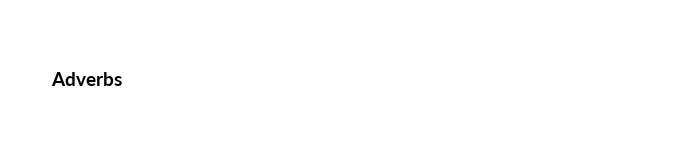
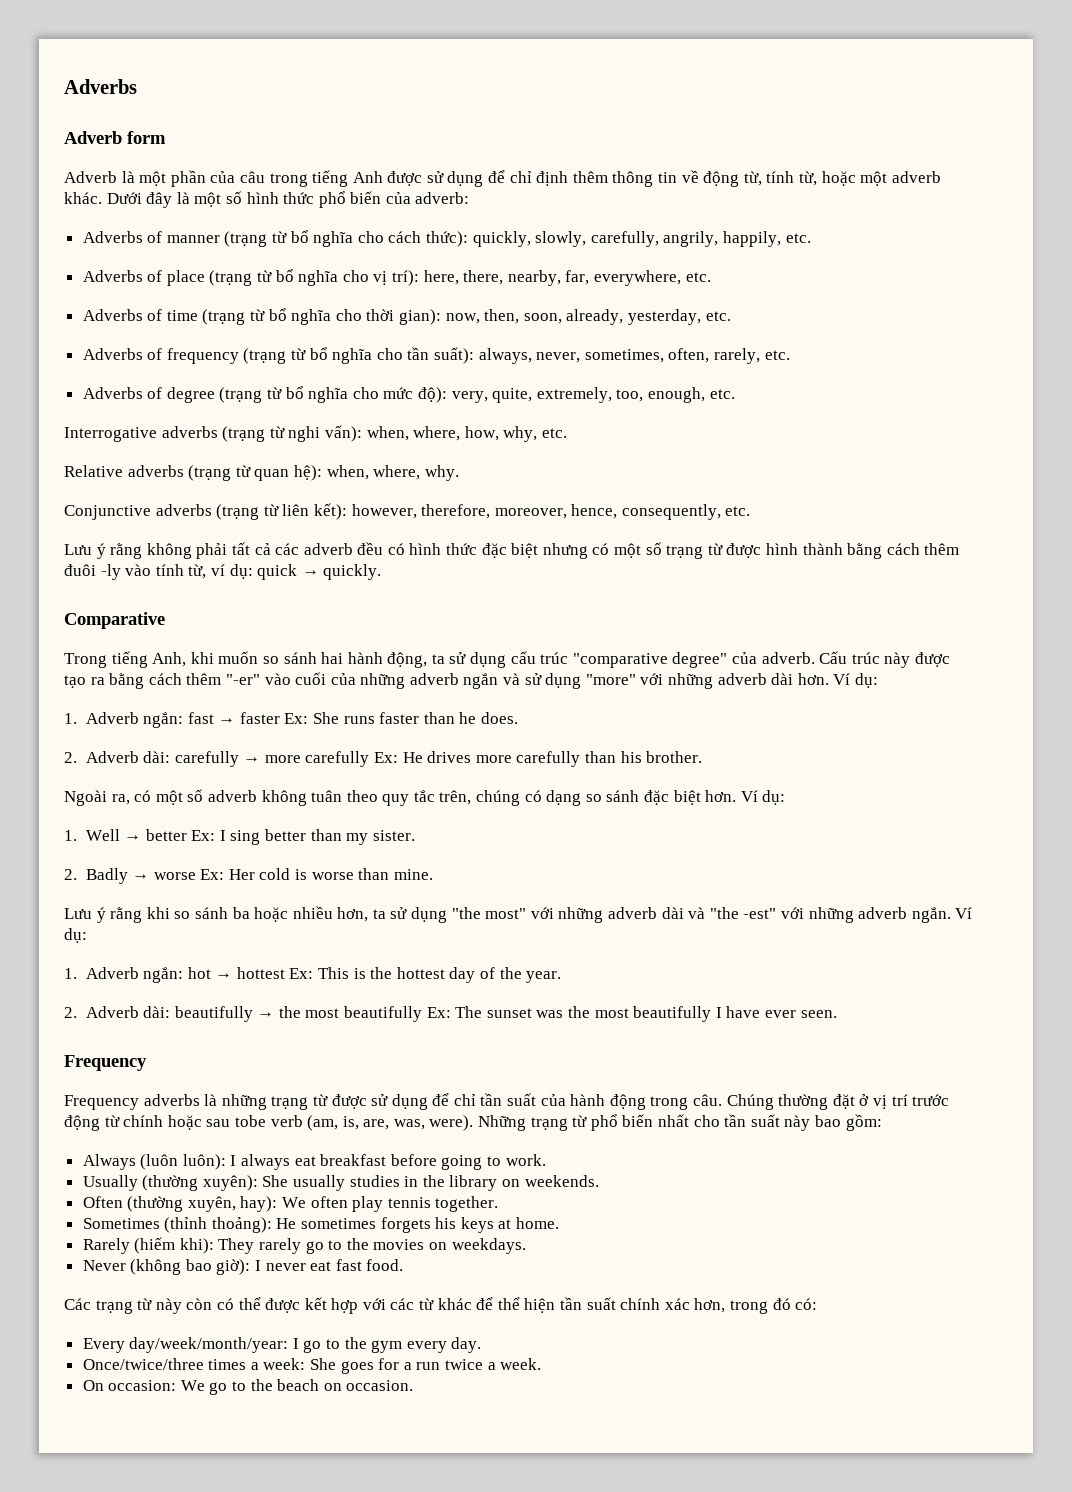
[51,72,122,86] Adverbs -> [64,79,137,94] [64,131,166,144] [64,170,941,187] [64,191,470,208] [82,230,811,247] [82,269,711,286] [82,308,731,325] [82,347,790,364] [82,386,735,403] [64,425,567,442] [64,465,459,481] [64,503,751,520] [64,542,960,559] [64,564,382,580] [64,612,165,629] [64,651,950,668] [64,672,878,689] [64,712,518,728] [64,751,703,767] [64,789,786,806] [64,829,415,845] [64,868,433,884] [64,906,973,923] [64,928,87,943] [64,967,562,983] [64,1006,837,1022] [64,1055,147,1071] [64,1093,950,1110] [64,1114,882,1131] [82,1154,546,1170] [82,1175,599,1191] [82,1196,499,1212] [82,1217,560,1233] [82,1237,526,1254] [82,1259,404,1275] [64,1297,818,1314] [82,1337,482,1353] [82,1358,542,1374] [82,1379,414,1395] Adverbs // Adverb form // Adverb là một phần của câu trong tiếng Anh được sử dụng để chỉ định thêm thông tin về động từ, tính từ, hoặc một adverb khác. Dưới đây là một số hình thức phổ biến của adverb: // Adverbs of manner (trạng từ bổ nghĩa cho cách thức): quickly, slowly, carefully, angrily, happily, etc. // Adverbs of place (trạng từ bổ nghĩa cho vị trí): here, there, nearby, far, everywhere, etc. // Adverbs of time (trạng từ bổ nghĩa cho thời gian): now, then, soon, already, yesterday, etc. // Adverbs of frequency (trạng từ bổ nghĩa cho tần suất): always, never, sometimes, often, rarely, etc. // Adverbs of degree (trạng từ bổ nghĩa cho mức độ): very, quite, extremely, too, enough, etc. // Interrogative adverbs (trạng từ nghi vấn): when, where, how, why, etc. // Relative adverbs (trạng từ quan hệ): when, where, why. // Conjunctive adverbs (trạng từ liên kết): however, therefore, moreover, hence, consequently, etc. // Lưu ý rằng không phải tất cả các adverb đều có hình thức đặc biệt nhưng có một số trạng từ được hình thành bằng cách thêm đuôi -ly vào tính từ, ví dụ: quick → quickly. // Comparative // Trong tiếng Anh, khi muốn so sánh hai hành động, ta sử dụng cấu trúc "comparative degree" của adverb. Cấu trúc này được tạo ra bằng cách thêm "-er" vào cuối của những adverb ngắn và sử dụng "more" với những adverb dài hơn. Ví dụ: // 1. Adverb ngắn: fast → faster Ex: She runs faster than he does. // 2. Adverb dài: carefully → more carefully Ex: He drives more carefully than his brother. // Ngoài ra, có một số adverb không tuân theo quy tắc trên, chúng có dạng so sánh đặc biệt hơn. Ví dụ: // 1. Well → better Ex: I sing better than my sister. // 2. Badly → worse Ex: Her cold is worse than mine. // Lưu ý rằng khi so sánh ba hoặc nhiều hơn, ta sử dụng "the most" với những adverb dài và "the -est" với những adverb ngắn. Ví dụ: // 1. Adverb ngắn: hot → hottest Ex: This is the hottest day of the year. // 2. Adverb dài: beautifully → the most beautifully Ex: The sunset was the most beautifully I have ever seen. // Frequency // Frequency adverbs là những trạng từ được sử dụng để chỉ tần suất của hành động trong câu. Chúng thường đặt ở vị trí trước động từ chính hoặc sau tobe verb (am, is, are, was, were). Những trạng từ phổ biến nhất cho tần suất này bao gồm: // Always (luôn luôn): I always eat breakfast before going to work. // Usually (thường xuyên): She usually studies in the library on weekends. // Often (thường xuyên, hay): We often play tennis together. // Sometimes (thỉnh thoảng): He sometimes forgets his keys at home. // Rarely (hiếm khi): They rarely go to the movies on weekdays. // Never (không bao giờ): I never eat fast food. // Các trạng từ này còn có thể được kết hợp với các từ khác để thể hiện tần suất chính xác hơn, trong đó có: // Every day/week/month/year: I go to the gym every day. // Once/twice/three times a week: She goes for a run twice a week. // On occasion: We go to the beach on occasion.

